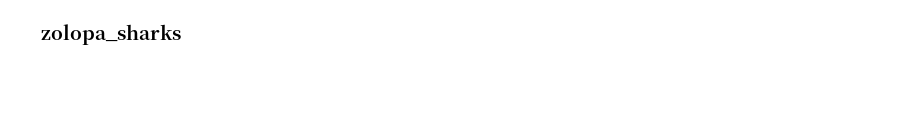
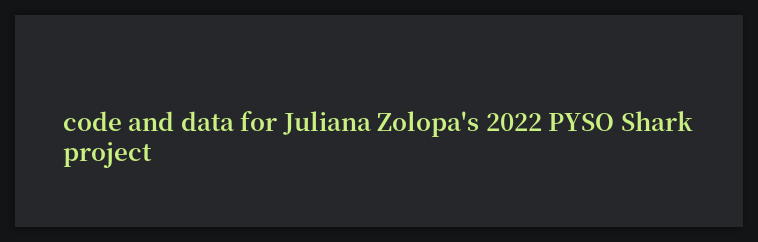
[41,24,181,45] zolopa_sharks -> [63,110,693,137] [63,142,152,168] code and data for Juliana Zolopa's 2022 PYSO Shark project

